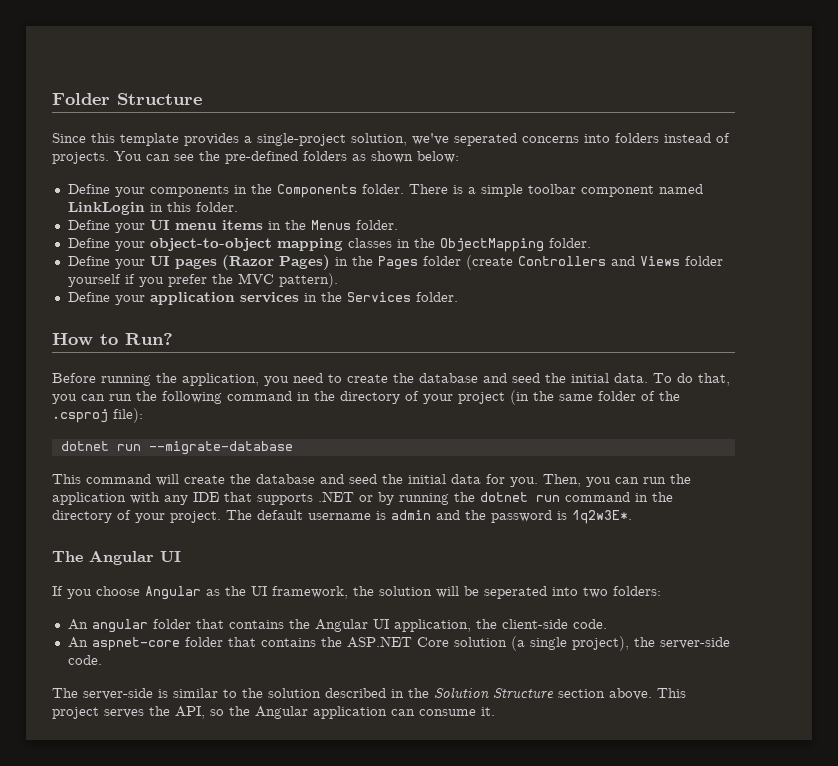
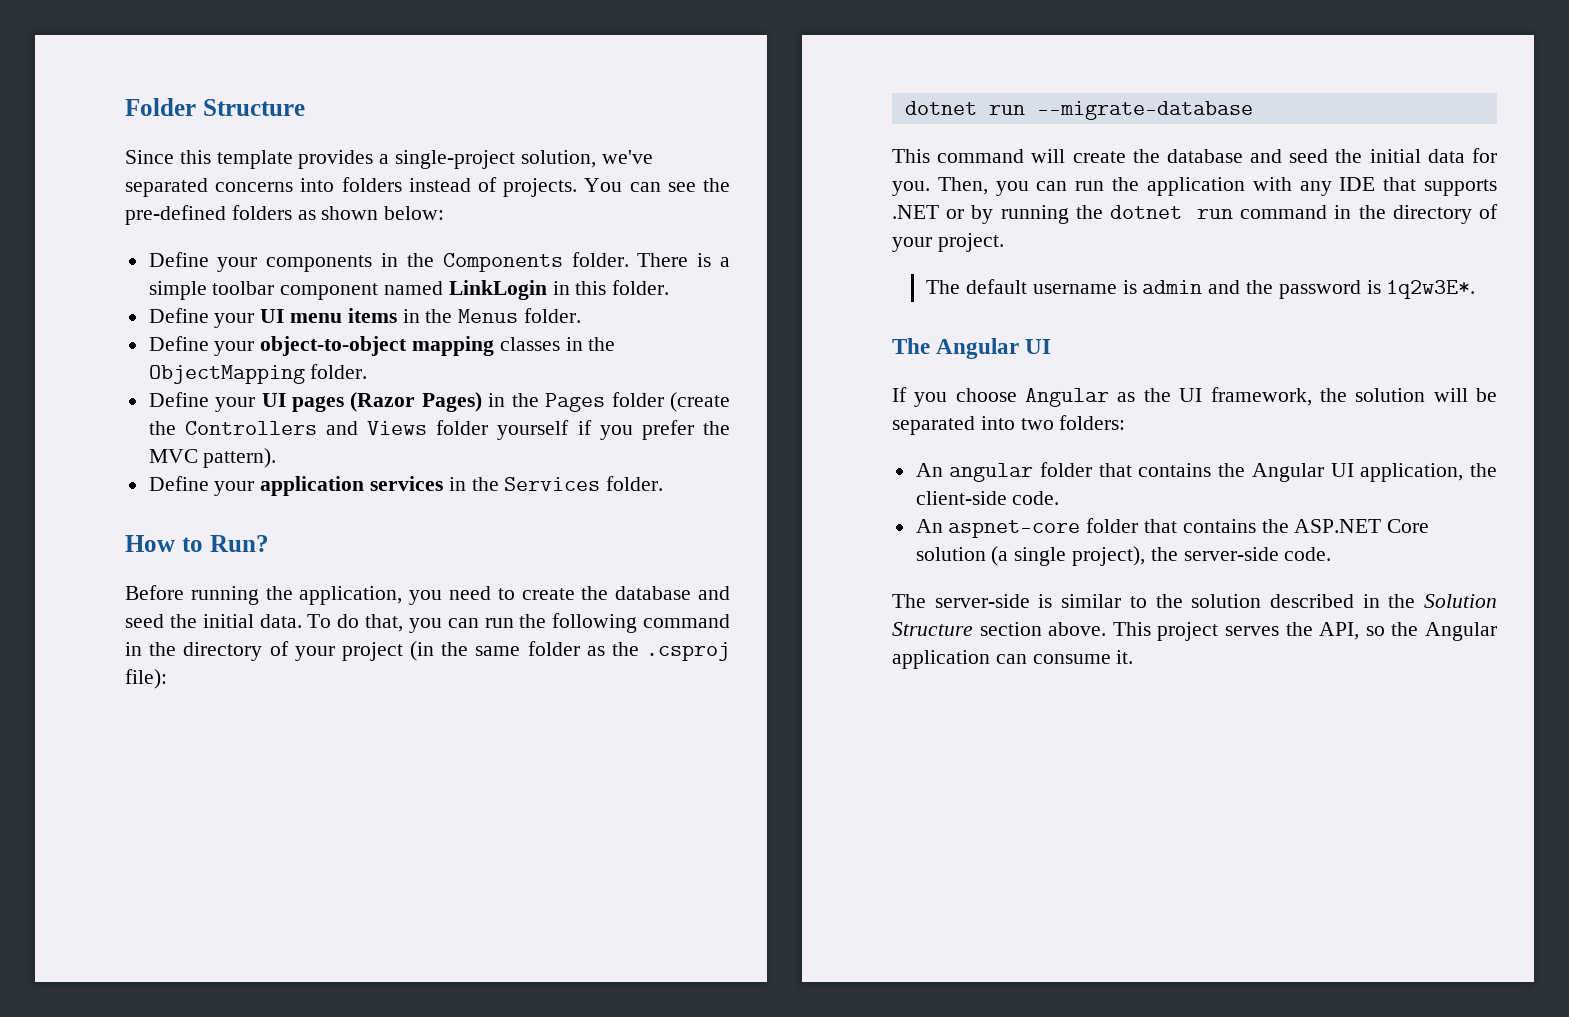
[454,133,517,146] seperated -> [125,178,208,197] separated
(513, 262) none -> [148,421,176,435] the
[641,391,655,401] of -> [586,646,605,656] as
(221, 517) none -> (1004, 242) //
[484,586,547,599] seperated -> [892,416,975,435] separated

